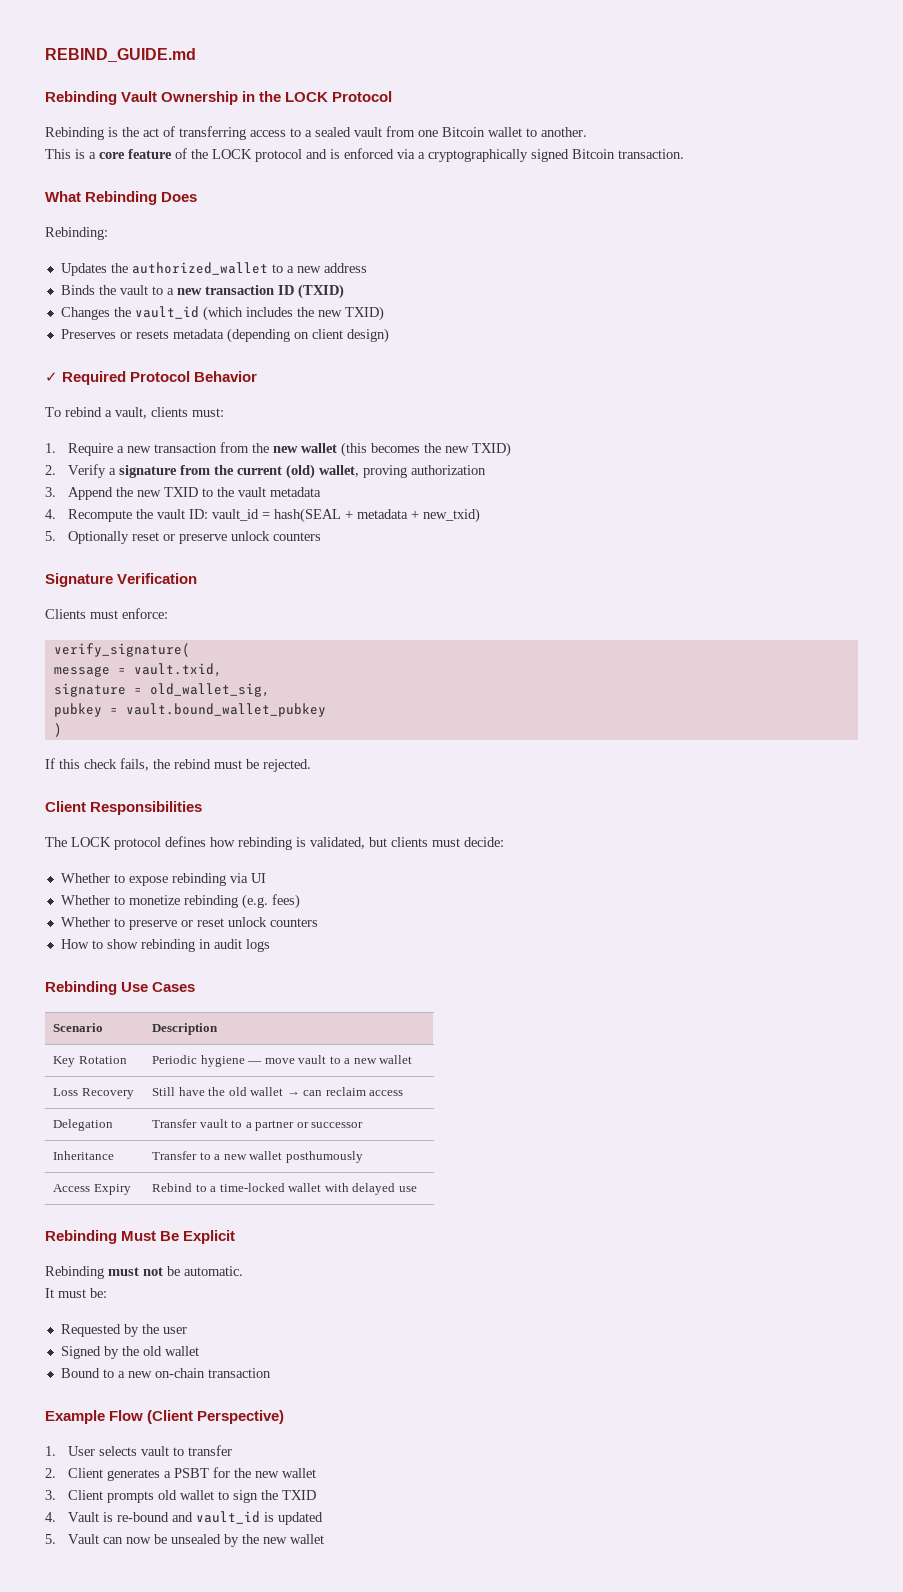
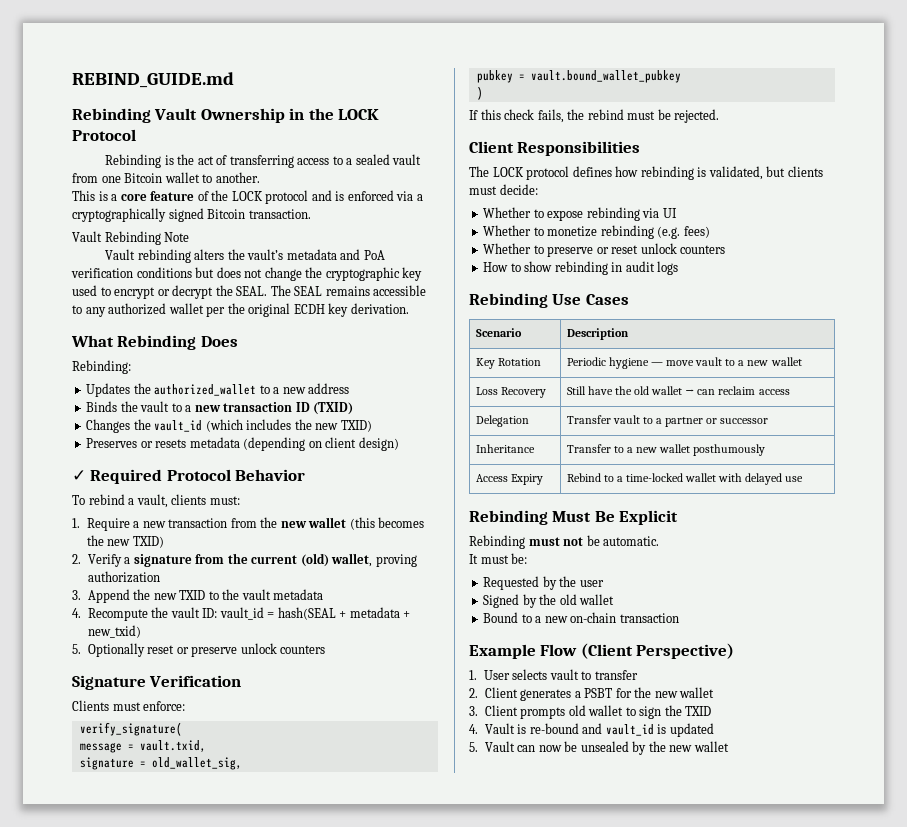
(684, 154) none -> [72,231,190,245] [105,249,385,263] [71,267,423,281] [72,285,427,299] [72,303,409,317] // Vault Rebinding Note // Vault rebinding alters the vault’s metadata and PoA verification conditions but does not change the cryptographic key used to encrypt or decrypt the SEAL. The SEAL remains accessible to any authorized wallet per the original ECDH key derivation.

